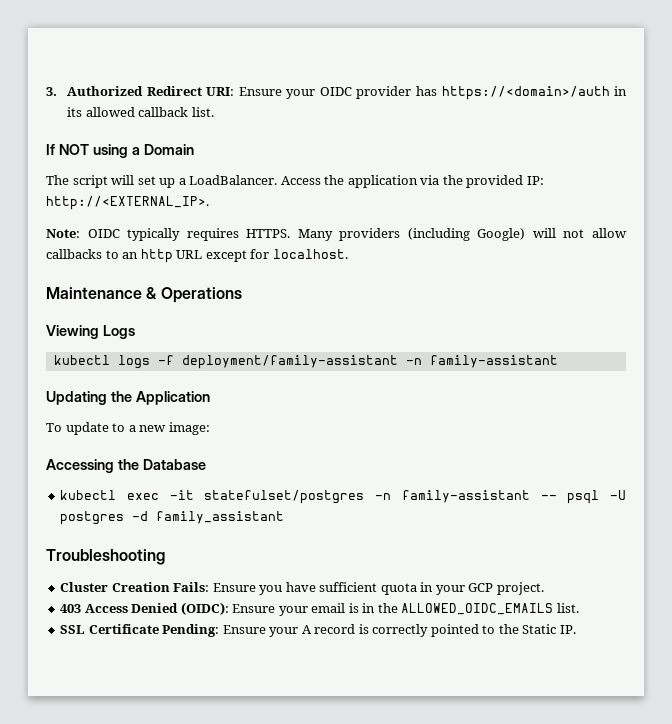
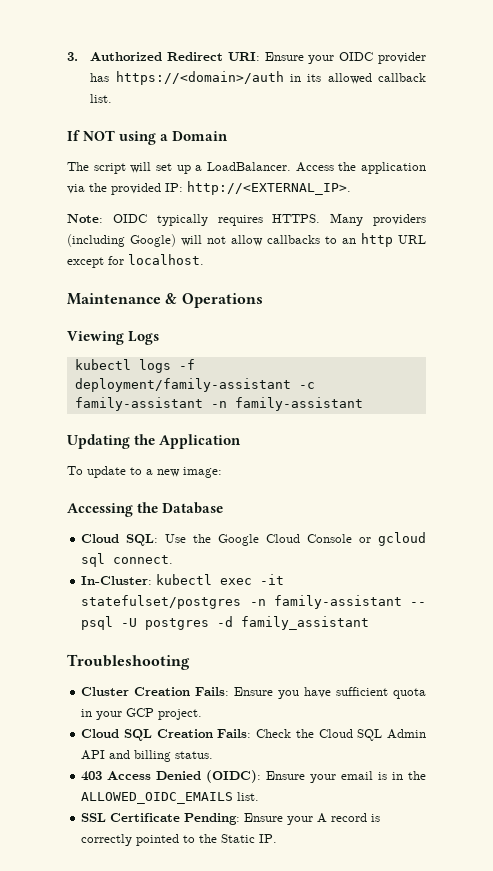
(398, 362) none -> [298,382,315,389] [74,397,203,411] -c family-assistant
(206, 464) none -> [81,532,426,546] [81,553,174,567] [81,576,153,585] Cloud SQL: Use the Google Cloud Console or gcloud sql connect. // In-Cluster:
(544, 588) none -> [81,729,426,741] [81,750,214,762] // Cloud SQL Creation Fails: Check the Cloud SQL Admin API and billing status.

